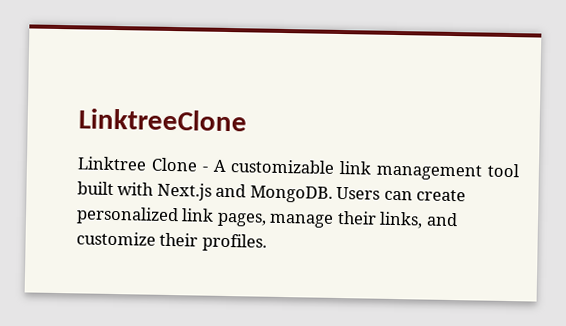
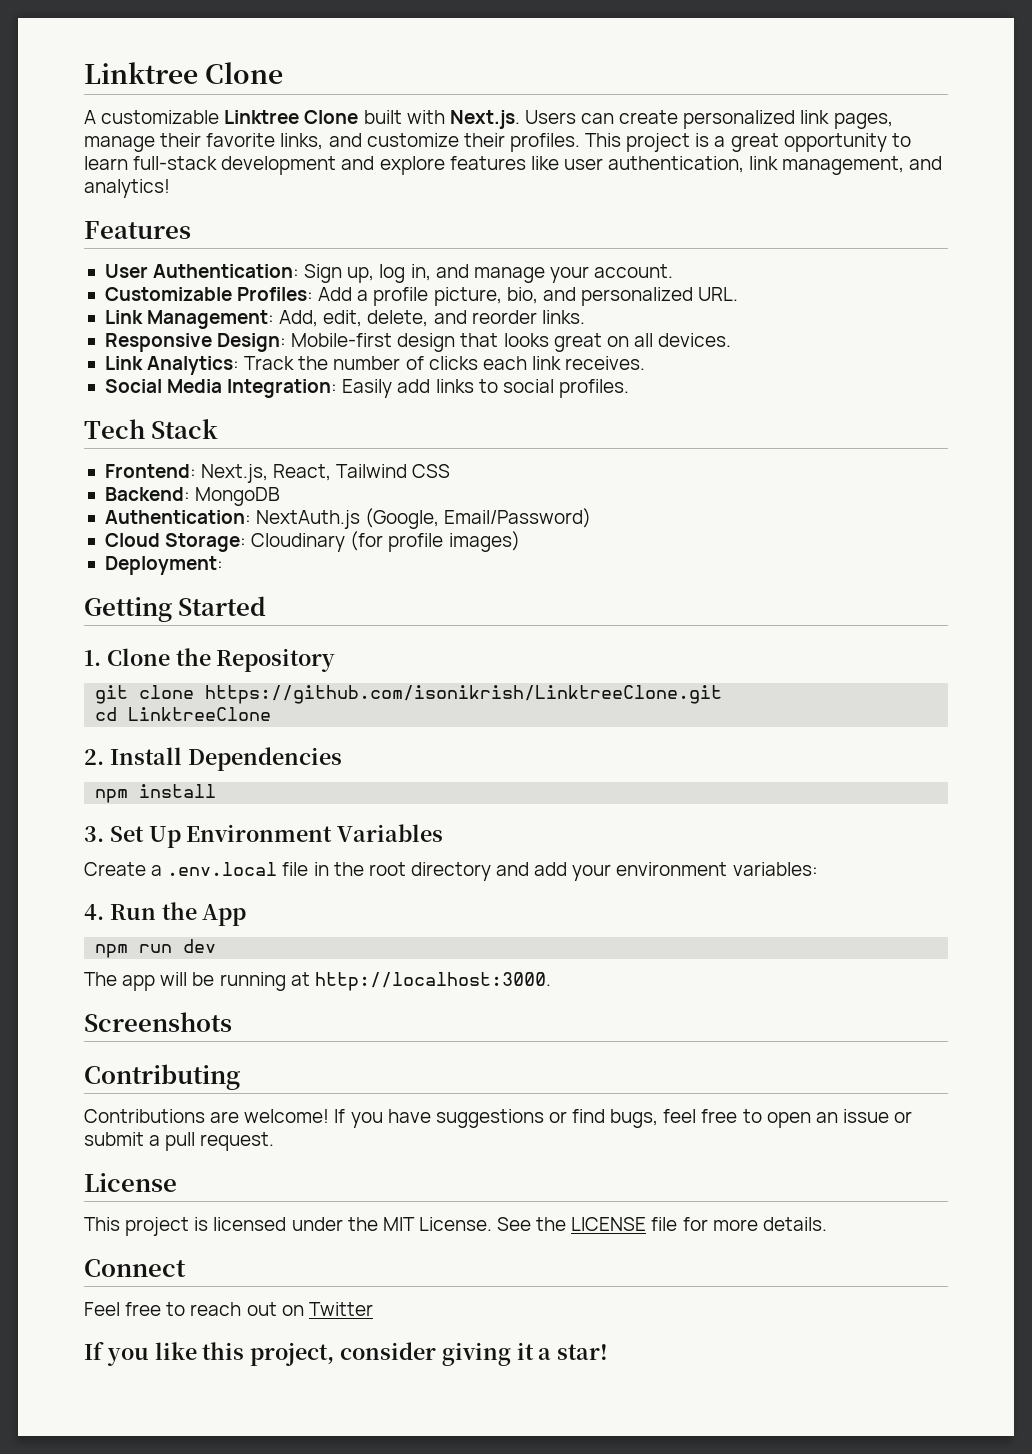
[78,108,247,132] [77,156,208,172] LinktreeClone // Linktree Clone - -> [84,62,284,84] Linktree Clone //
[339,161,520,181] [77,181,333,203] link management tool built with Next.js and MongoDB. -> [224,110,520,129] Linktree Clone built with Next.js.
(377, 217) none -> [206,133,276,147] favorite
(267, 242) none -> [585,133,911,152] [84,156,943,175] [84,179,170,198] [84,221,191,239] [104,264,674,283] [104,287,739,306] [104,310,585,329] [104,333,732,352] [104,356,646,375] [104,379,629,398] [84,419,219,439] [104,464,451,483] [104,487,281,506] [104,508,592,529] [104,531,520,552] [104,556,223,575] [84,596,267,622] [84,648,336,672] [95,685,723,704] [95,707,272,721] [84,747,342,771] [95,784,217,803] [84,824,444,848] [84,862,818,881] [84,902,247,926] [95,939,217,958] [84,972,551,991] [84,1012,232,1032] [84,1064,240,1090] [84,1109,913,1128] [84,1132,275,1151] [84,1173,177,1192] [84,1217,827,1236] [84,1259,186,1277] [84,1302,373,1316] [84,1342,609,1366] This project is a great opportunity to learn full-stack development and explore features like user authentication, link management, and analytics! // Features // User Authentication: Sign up, log in, and manage your account. // Customizable Profiles: Add a profile picture, bio, and personalized URL. // Link Management: Add, edit, delete, and reorder links. // Responsive Design: Mobile-first design that looks great on all devices. // Link Analytics: Track the number of clicks each link receives. // Social Media Integration: Easily add links to social profiles. // Tech Stack // Frontend: Next.js, React, Tailwind CSS // Backend: MongoDB // Authentication: NextAuth.js (Google, Email/Password) // Cloud Storage: Cloudinary (for profile images) // Deployment: // Getting Started // 1. Clone the Repository // git clone https://github.com/isonikrish/LinktreeClone.git // cd LinktreeClone // 2. Install Dependencies // npm install // 3. Set Up Environment Variables // Create a .env.local file in the root directory and add your environment variables: // 4. Run the App // npm run dev // The app will be running at http://localhost:3000. // Screenshots // Contributing // Contributions are welcome! If you have suggestions or find bugs, feel free to open an issue or submit a pull request. // License // This project is licensed under the MIT License. See the LICENSE file for more details. // Connect // Feel free to reach out on Twitter // If you like this project, consider giving it a star!

